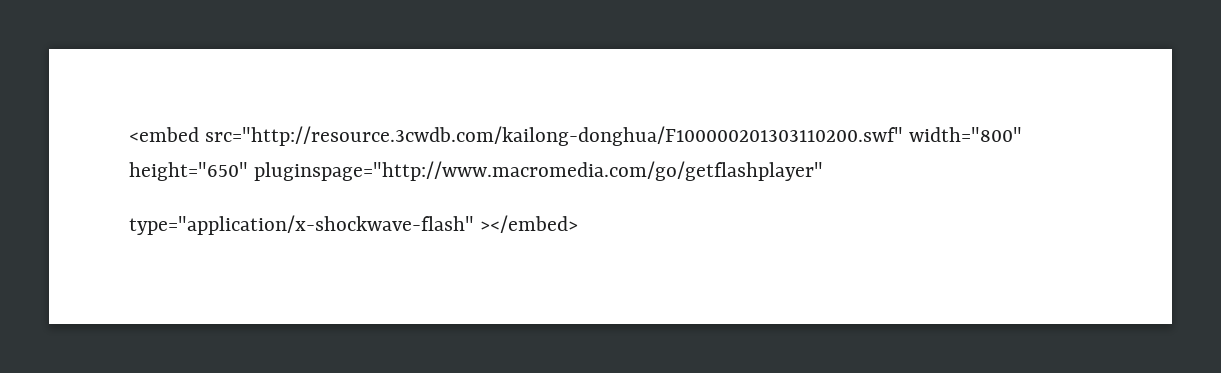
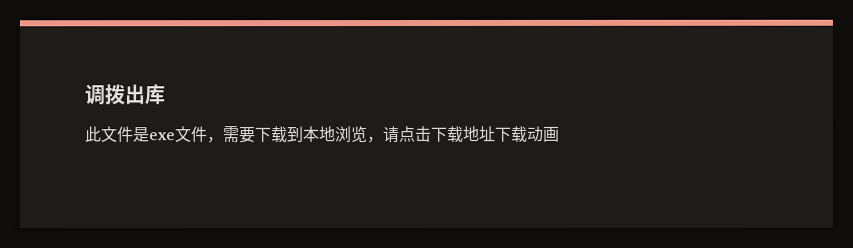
[129,126,1023,146] [129,161,824,181] [129,215,579,235] <embed src="http://resource.3cwdb.com/kailong-donghua/F100000201303110200.swf" width="800" height="650" pluginspage="http://www.macromedia.com/go/getflashplayer" // type="application/x-shockwave-flash" ></embed> -> [84,84,165,106] [85,125,560,144] 调拨出库 // 此文件是exe文件，需要下载到本地浏览，请点击下载地址下载动画

